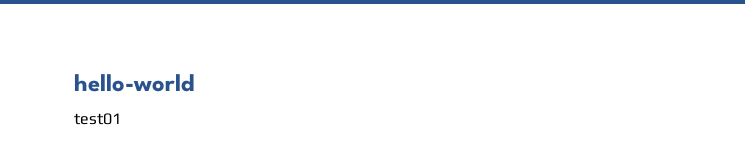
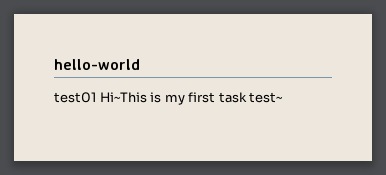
(121, 119) none -> [99,92,284,105] Hi~This is my first task test~

